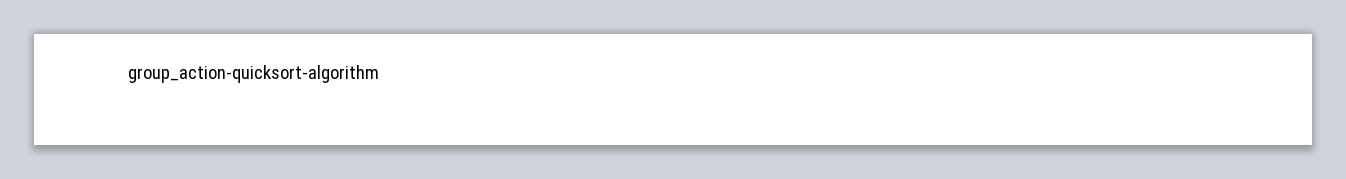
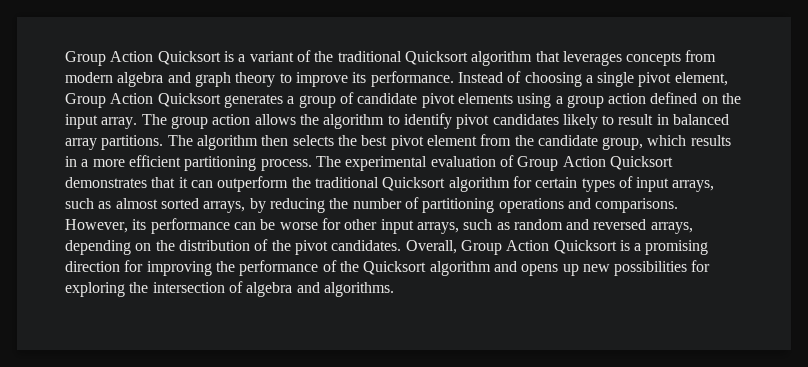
[128,65,379,83] group_action-quicksort-algorithm -> [65,50,717,66] [65,71,728,87] [65,92,742,108] [65,113,730,129] [65,134,731,150] [65,155,673,171] [65,176,715,192] [65,197,679,213] [65,218,693,234] [65,239,709,255] [65,260,711,276] [65,281,394,297] Group Action Quicksort is a variant of the traditional Quicksort algorithm that leverages concepts from modern algebra and graph theory to improve its performance. Instead of choosing a single pivot element, Group Action Quicksort generates a group of candidate pivot elements using a group action defined on the input array. The group action allows the algorithm to identify pivot candidates likely to result in balanced array partitions. The algorithm then selects the best pivot element from the candidate group, which results in a more efficient partitioning process. The experimental evaluation of Group Action Quicksort demonstrates that it can outperform the traditional Quicksort algorithm for certain types of input arrays, such as almost sorted arrays, by reducing the number of partitioning operations and comparisons. However, its performance can be worse for other input arrays, such as random and reversed arrays, depending on the distribution of the pivot candidates. Overall, Group Action Quicksort is a promising direction for improving the performance of the Quicksort algorithm and opens up new possibilities for exploring the intersection of algebra and algorithms.

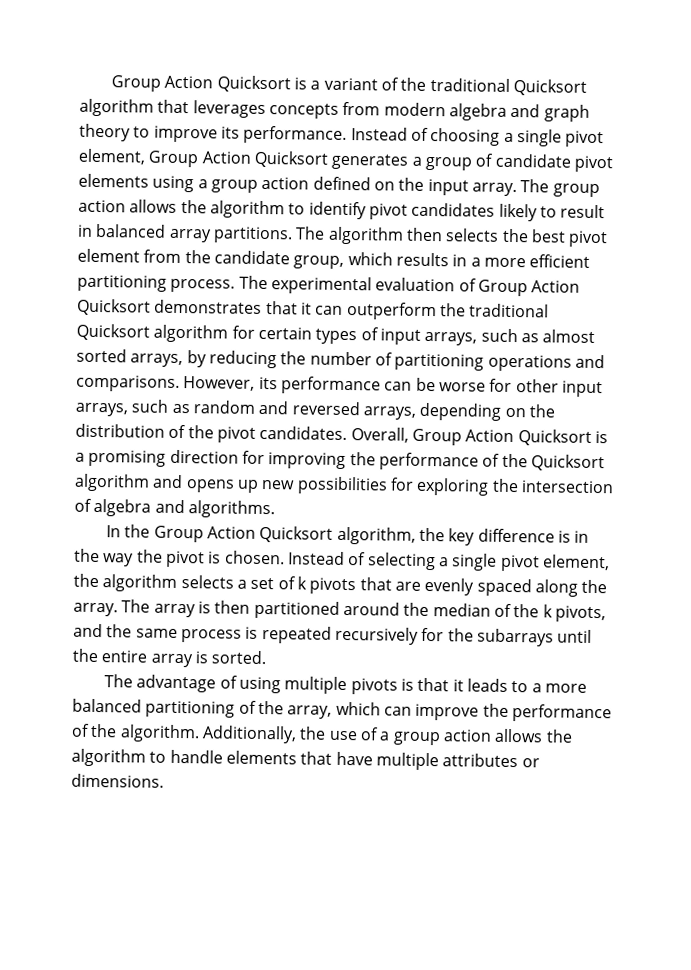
(394, 289) none -> [106,524,590,546] [74,548,610,572] [73,573,608,597] [73,599,606,623] [73,623,593,647] [72,648,267,668] [104,674,587,695] [72,698,612,723] [71,723,573,746] [71,748,540,771] [71,773,164,788] // In the Group Action Quicksort algorithm, the key difference is in the way the pivot is chosen. Instead of selecting a single pivot element, the algorithm selects a set of k pivots that are evenly spaced along the array. The array is then partitioned around the median of the k pivots, and the same process is repeated recursively for the subarrays until the entire array is sorted. // The advantage of using multiple pivots is that it leads to a more balanced partitioning of the array, which can improve the performance of the algorithm. Additionally, the use of a group action allows the algorithm to handle elements that have multiple attributes or dimensions.

